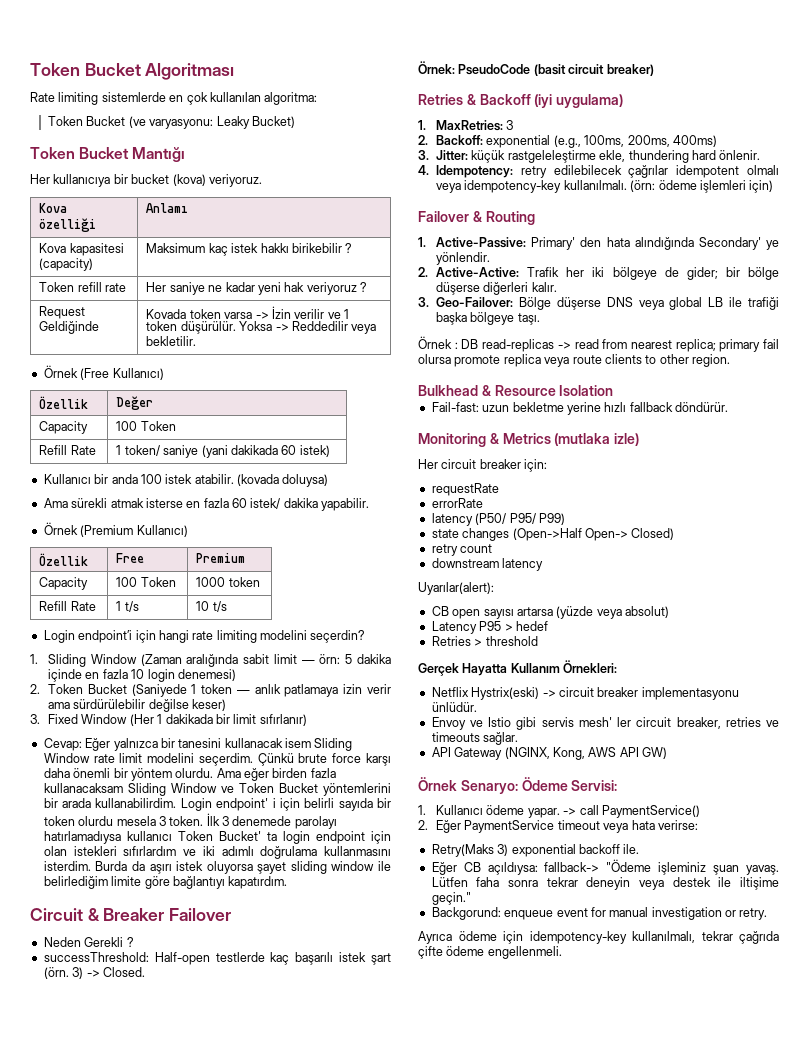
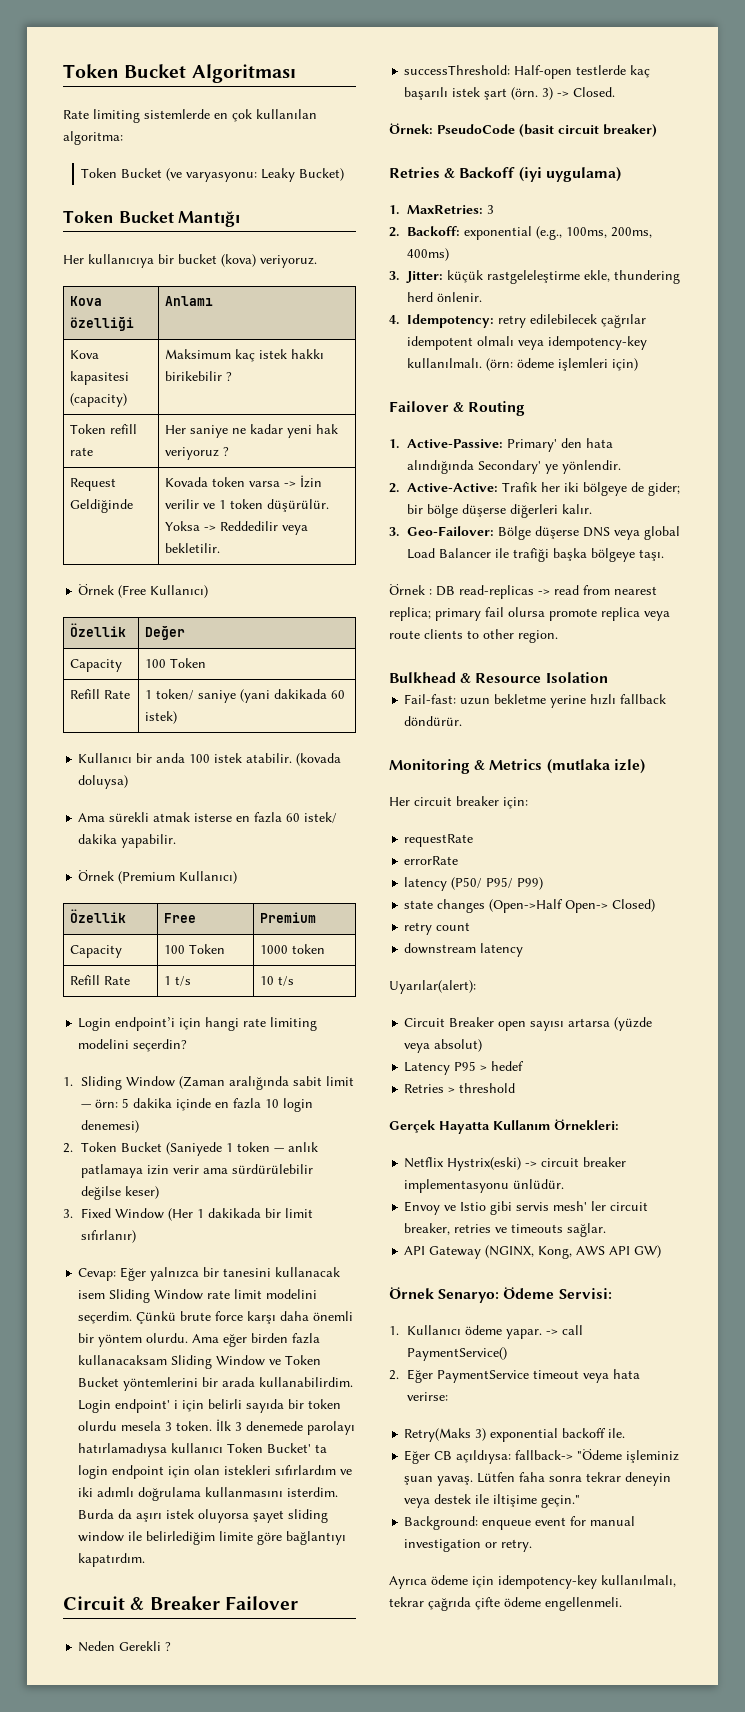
[691,150,716,160] hard -> [407,292,434,302] herd
[708,297,724,307] LB -> [407,548,492,559] Load Balancer
[431,606,449,616] CB -> [404,1017,495,1027] Circuit Breaker
[431,907,501,920] Backgorund: -> [404,1516,479,1530] Background:

